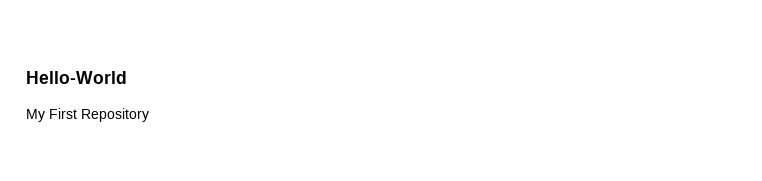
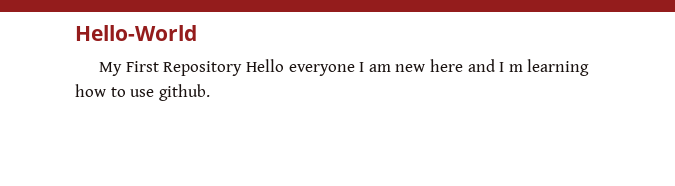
(149, 115) none -> [245,59,590,76] [75,84,210,101] Hello everyone I am new here and I m learning how to use github.

